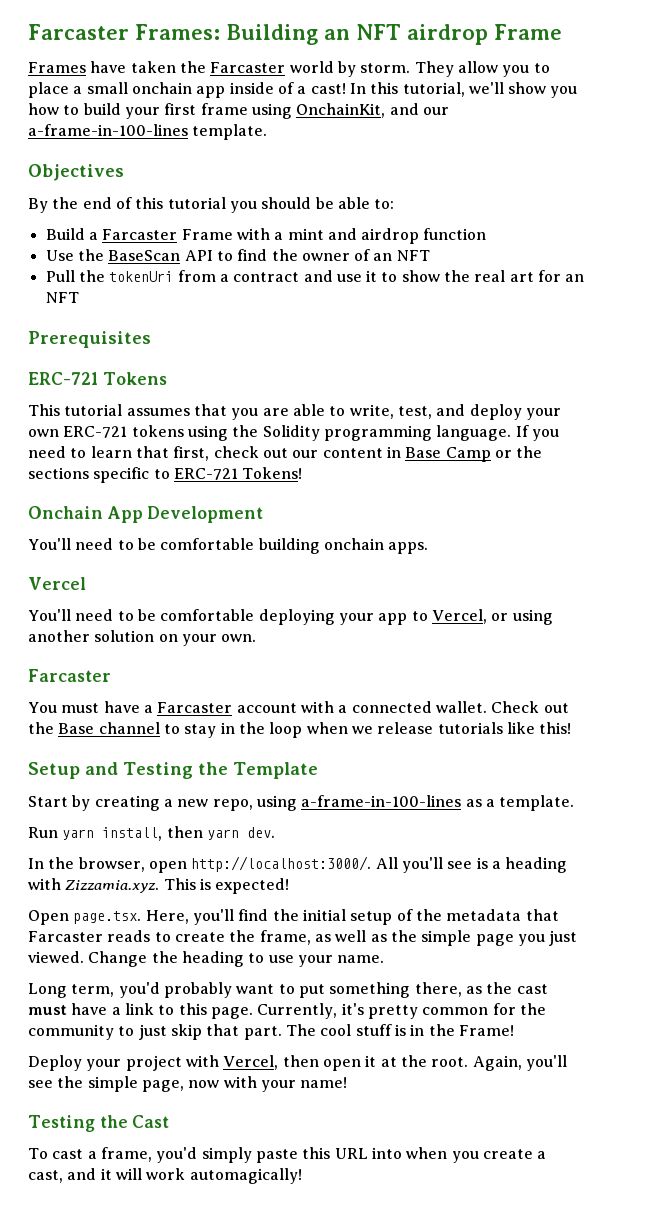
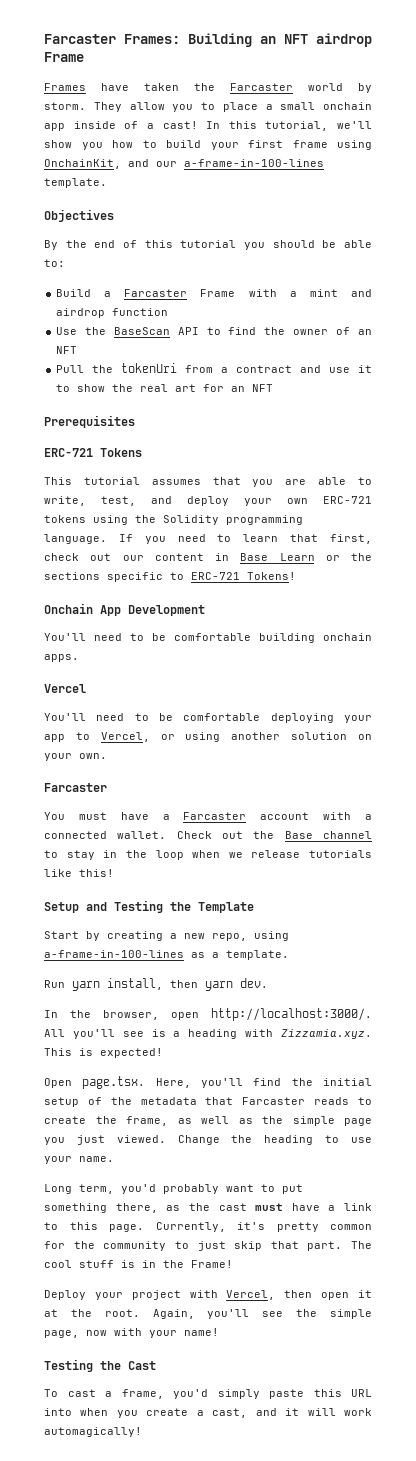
[445,447,491,462] Camp -> [279,553,315,561] Learn

